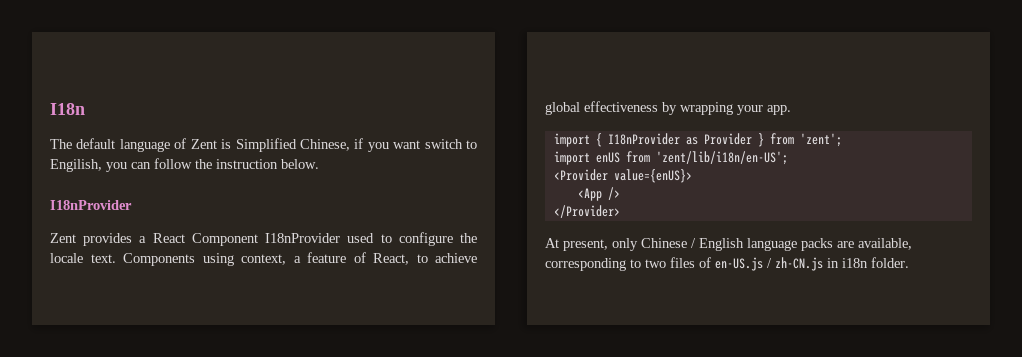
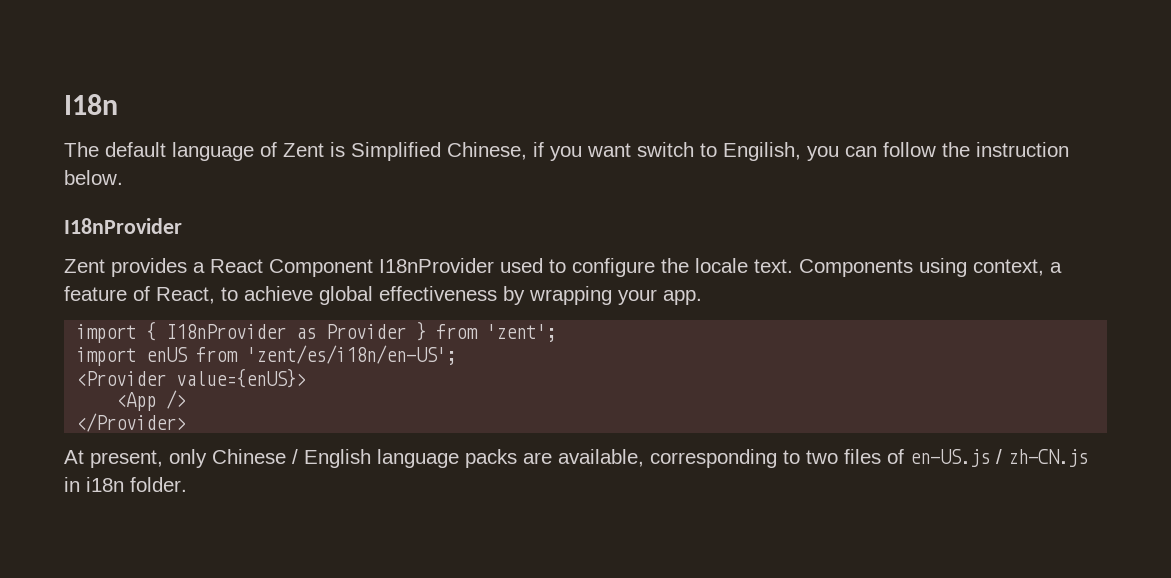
[655,151,788,165] 'zent/lib/i18n/en-US'; -> [246,345,457,365] 'zent/es/i18n/en-US';

